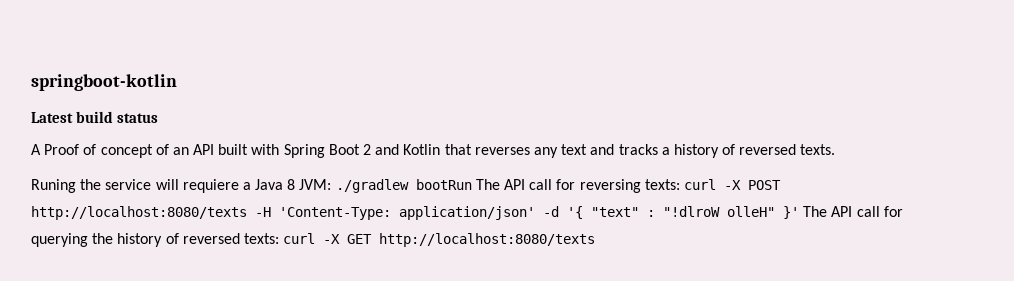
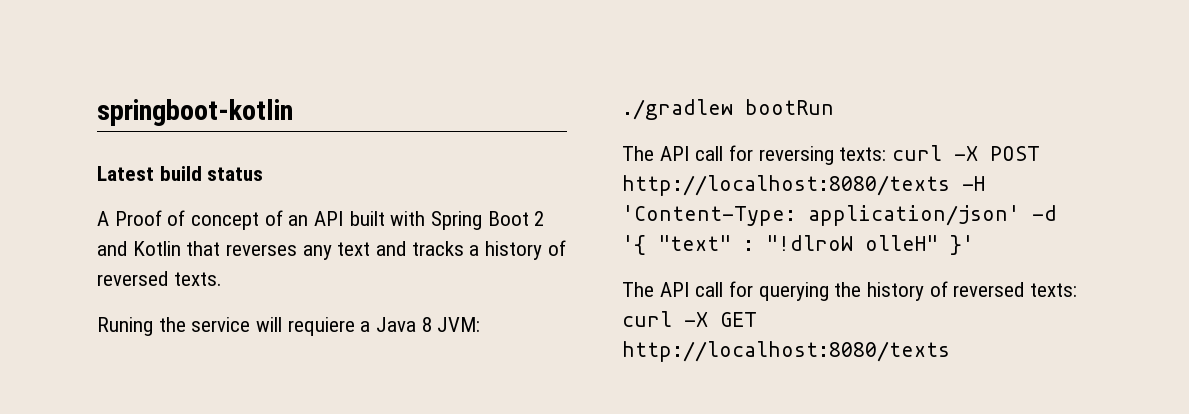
(472, 184) none -> (834, 107) //
(799, 212) none -> (974, 245) //

